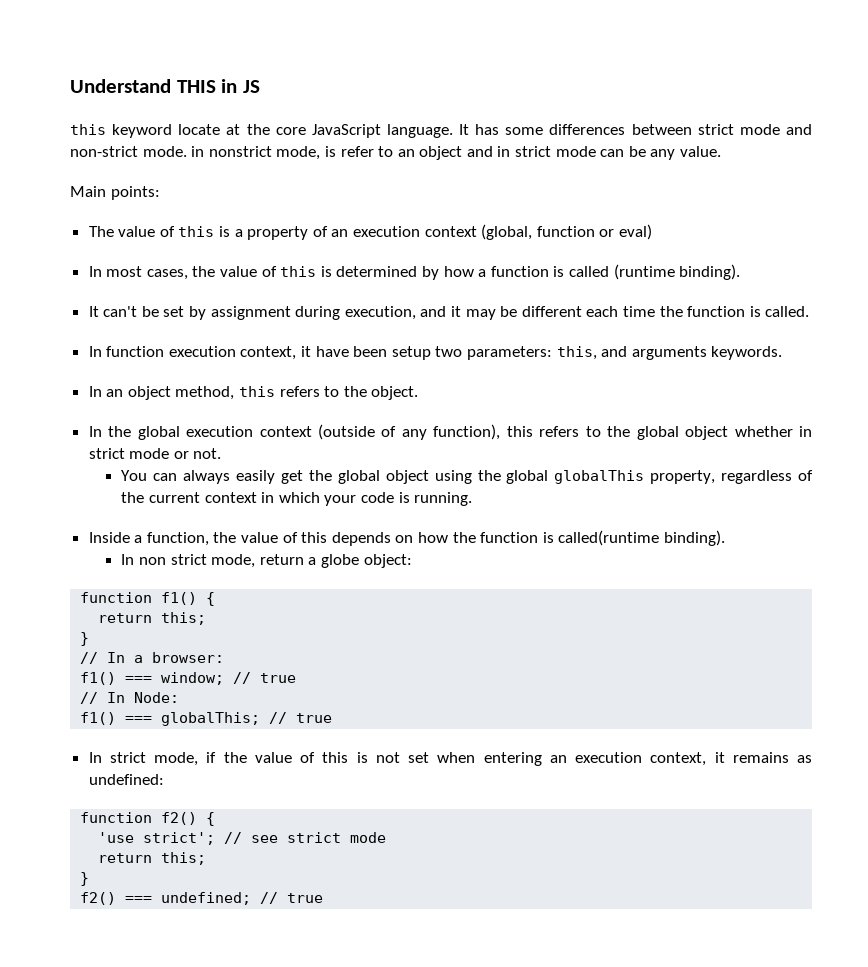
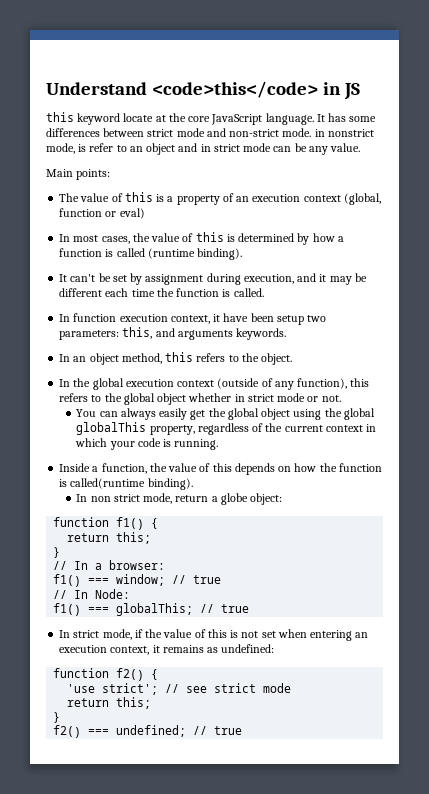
[176,80,216,93] THIS -> [152,81,319,98] <code>this</code>

